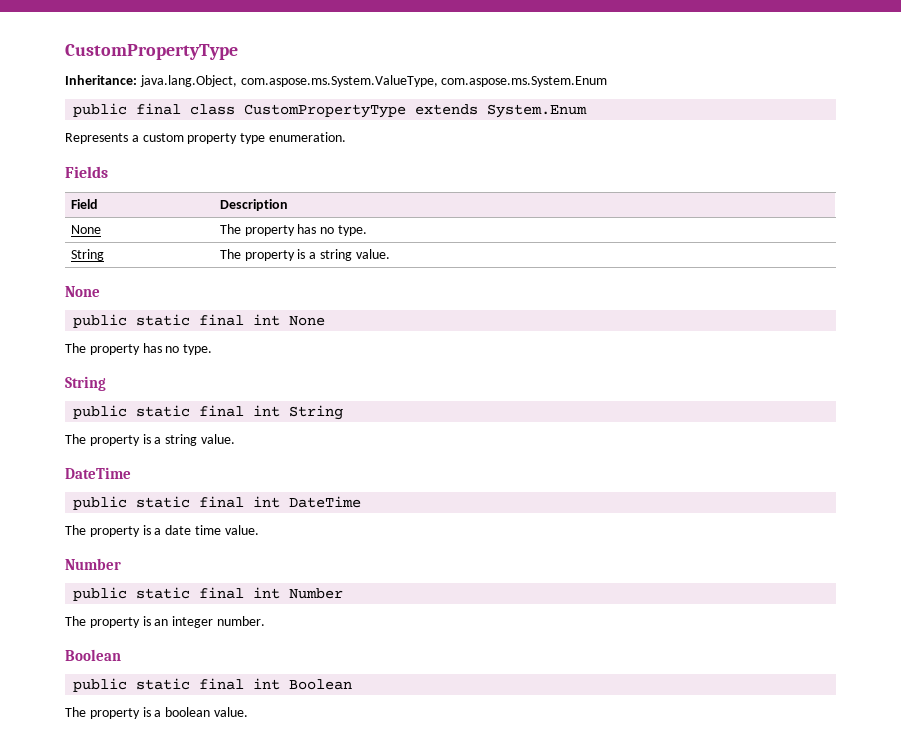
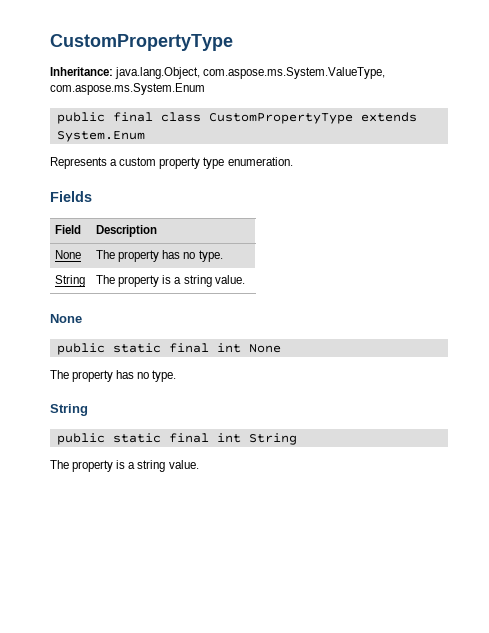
[65,467,131,479] [73,496,362,510] [65,525,259,537] [65,558,121,570] [73,587,344,601] [65,616,265,628] [65,649,121,661] [73,678,353,692] [65,707,248,719] // DateTime // public static final int DateTime // The property is a date time value. // Number // public static final int Number // The property is an integer number. // Boolean // public static final int Boolean // The property is a boolean value. -> (199, 464) none

